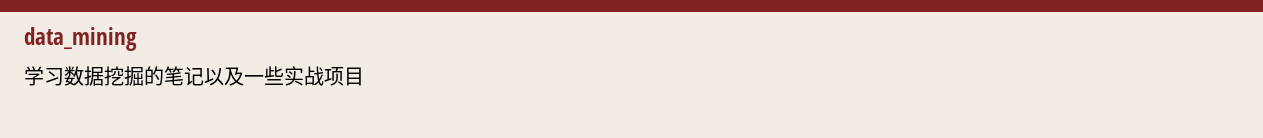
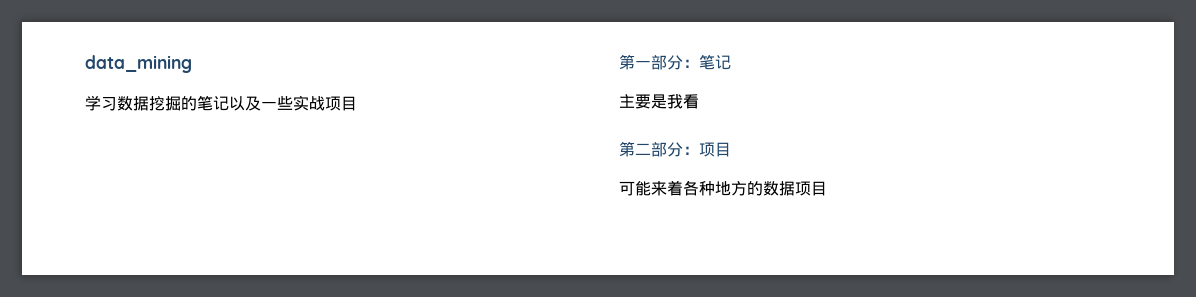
(364, 76) none -> [619,54,731,70] [619,94,699,109] [619,141,731,157] [619,180,827,196] // 第一部分：笔记 // 主要是我看 // 第二部分：项目 // 可能来着各种地方的数据项目

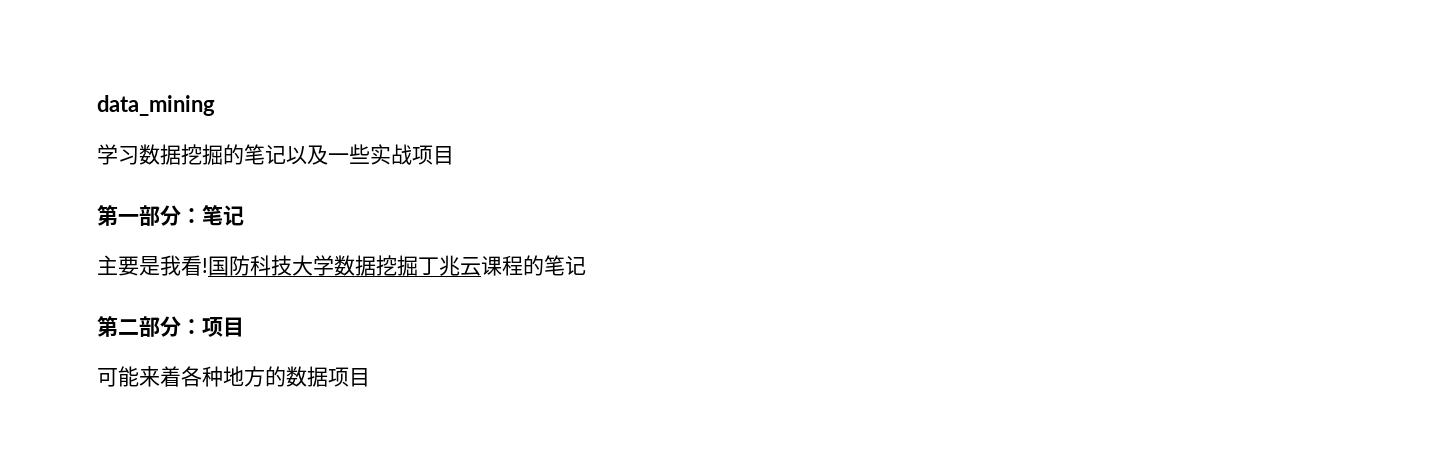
(699, 101) none -> [202,255,586,276] !国防科技大学数据挖掘丁兆云课程的笔记

